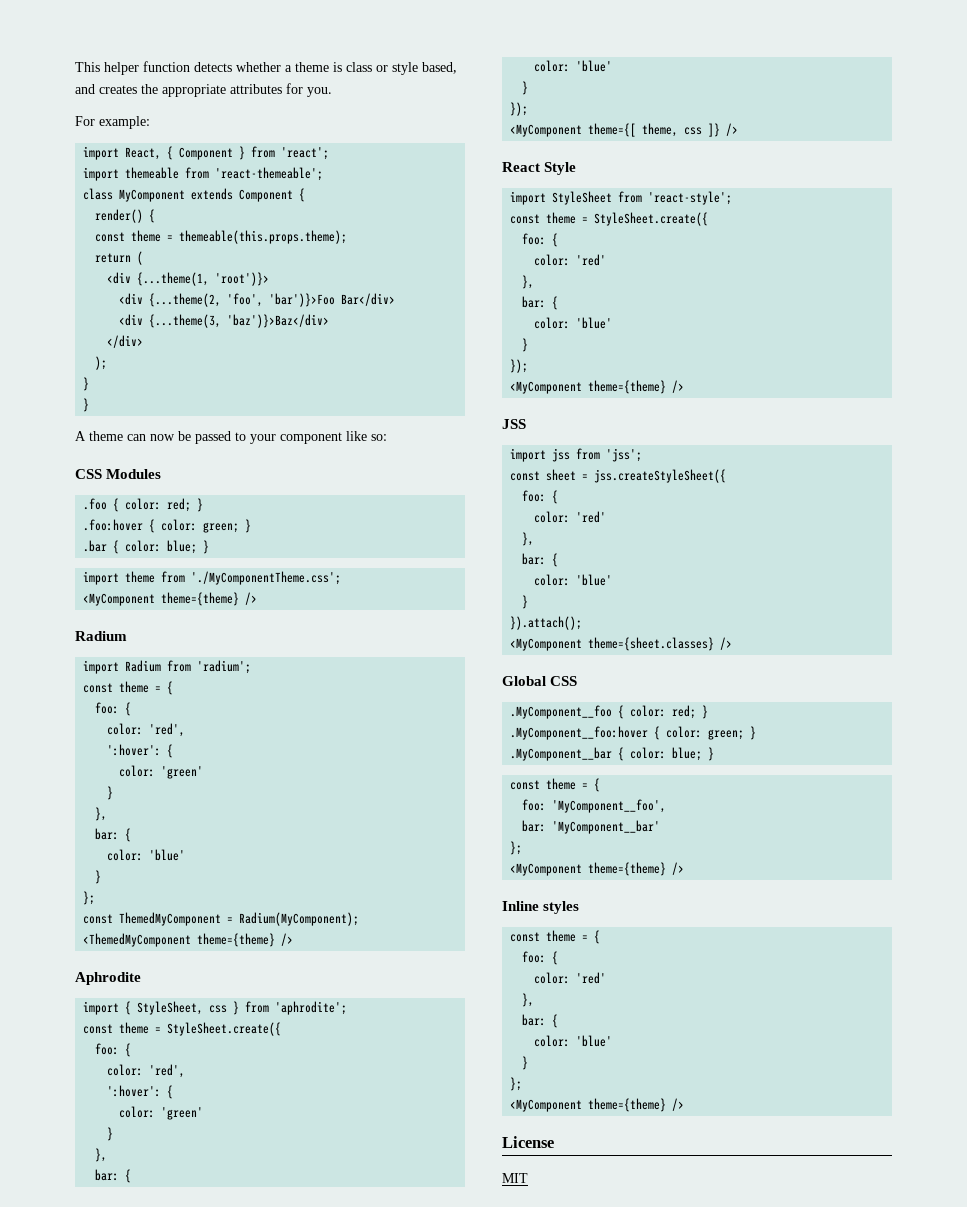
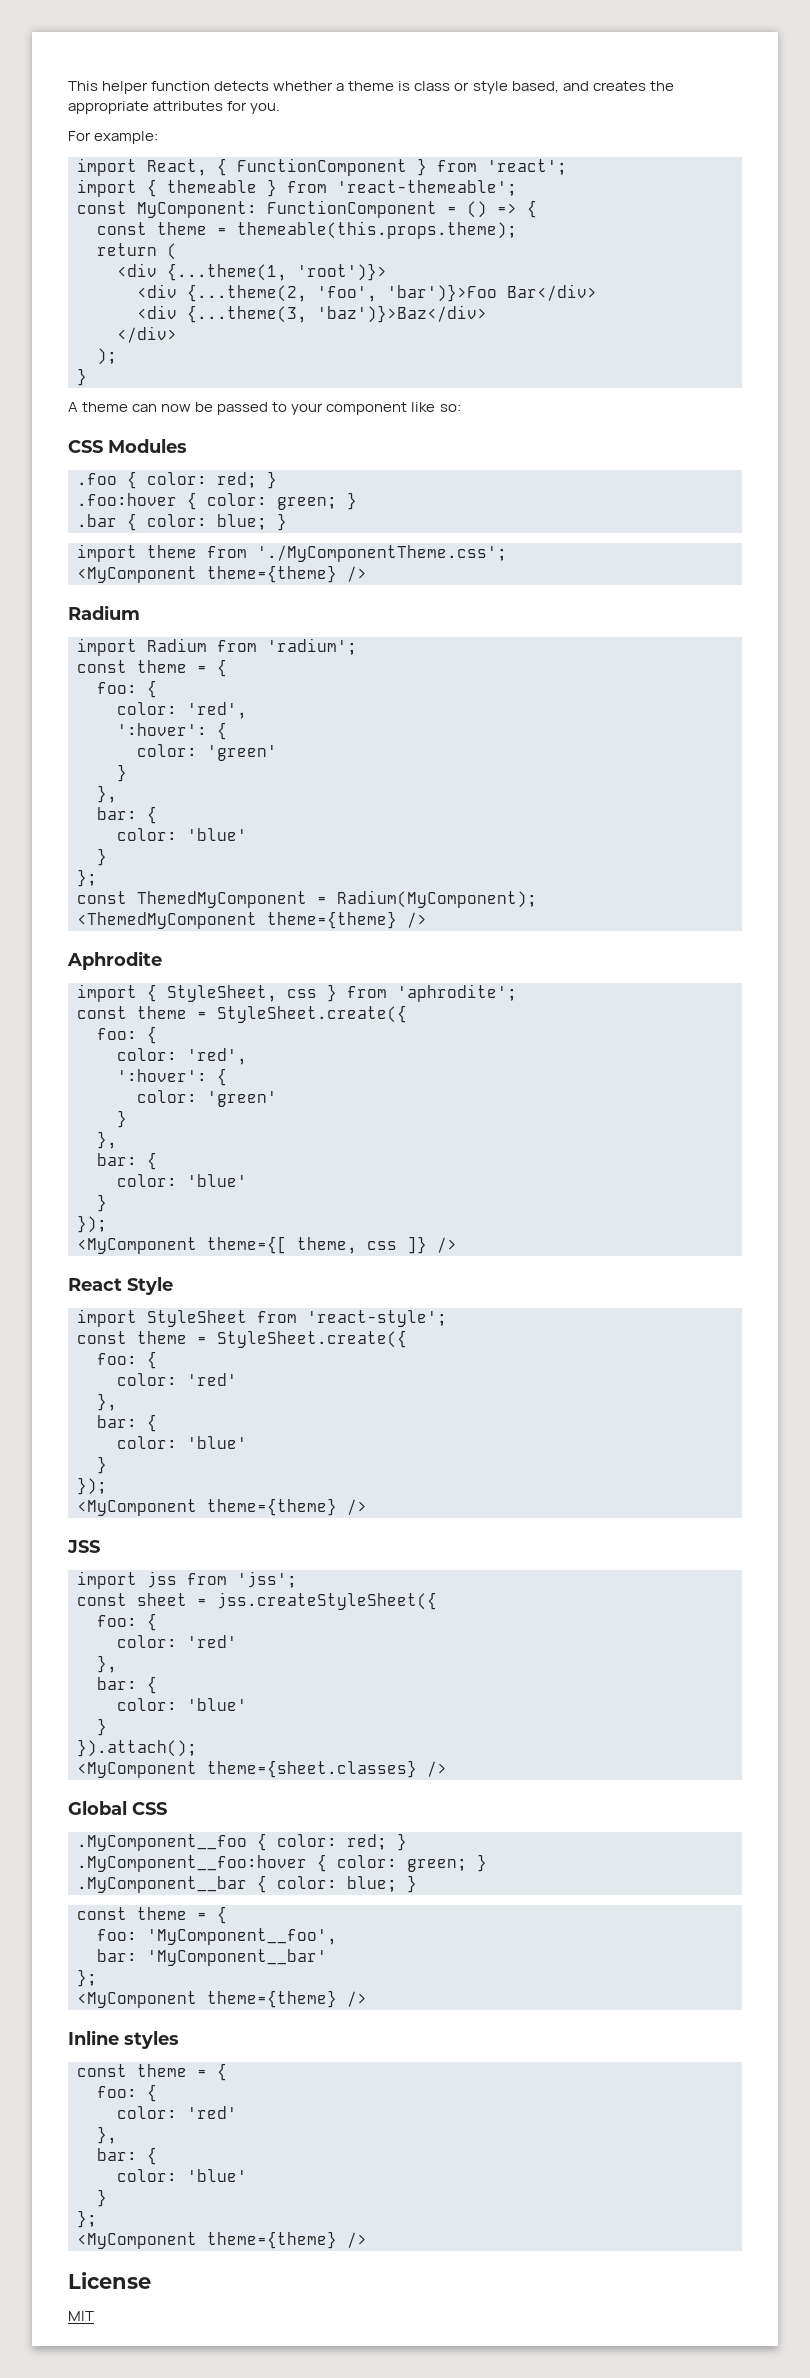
[179,147,234,160] Component -> [237,158,407,176] FunctionComponent
[125,167,180,179] themeable -> [147,179,277,197] { themeable }
[83,188,306,202] [95,209,144,223] class MyComponent extends Component { // render() -> [77,200,517,218] const MyComponent: FunctionComponent = () =>
[83,398,90,412] // } -> (87, 377) none

